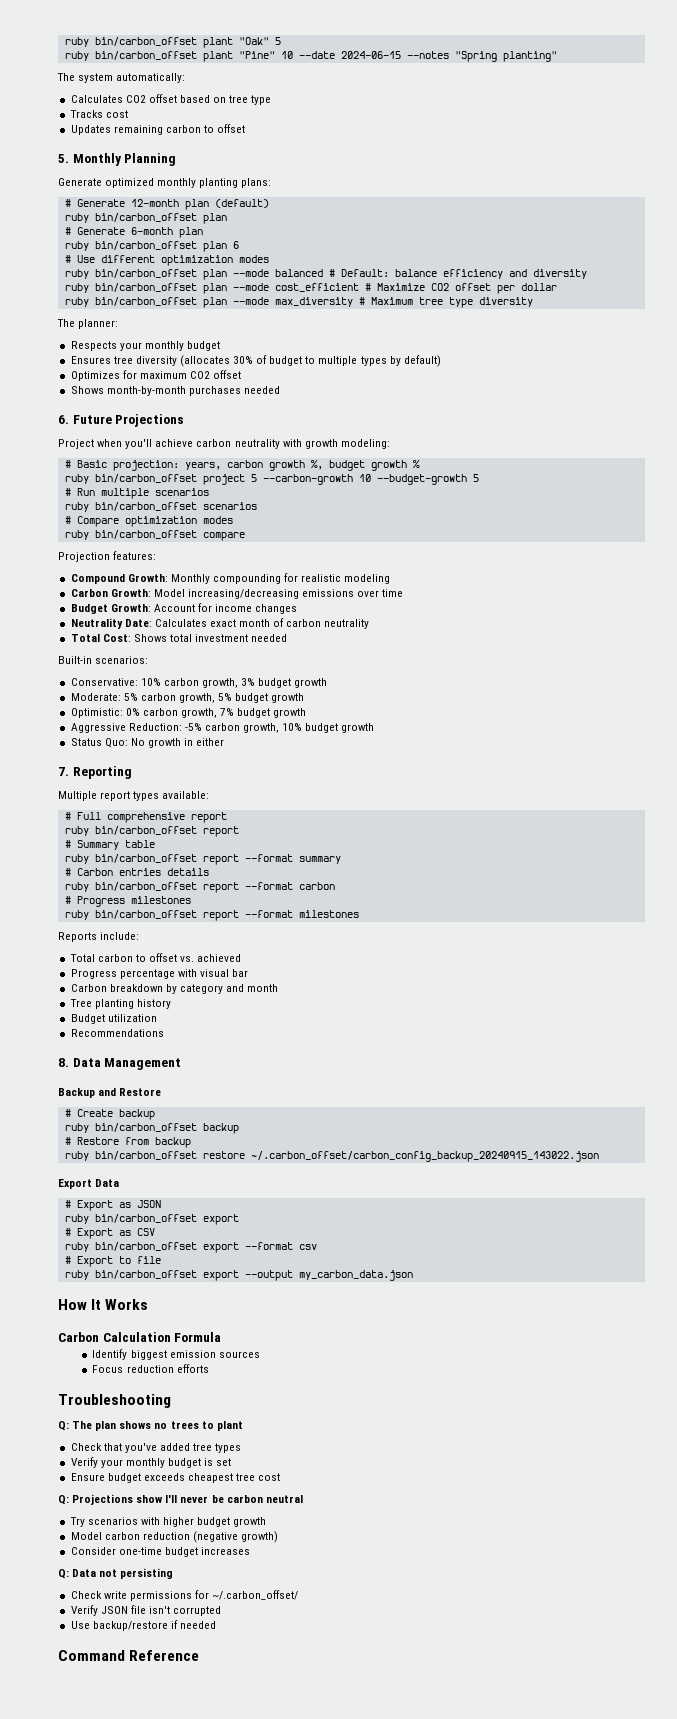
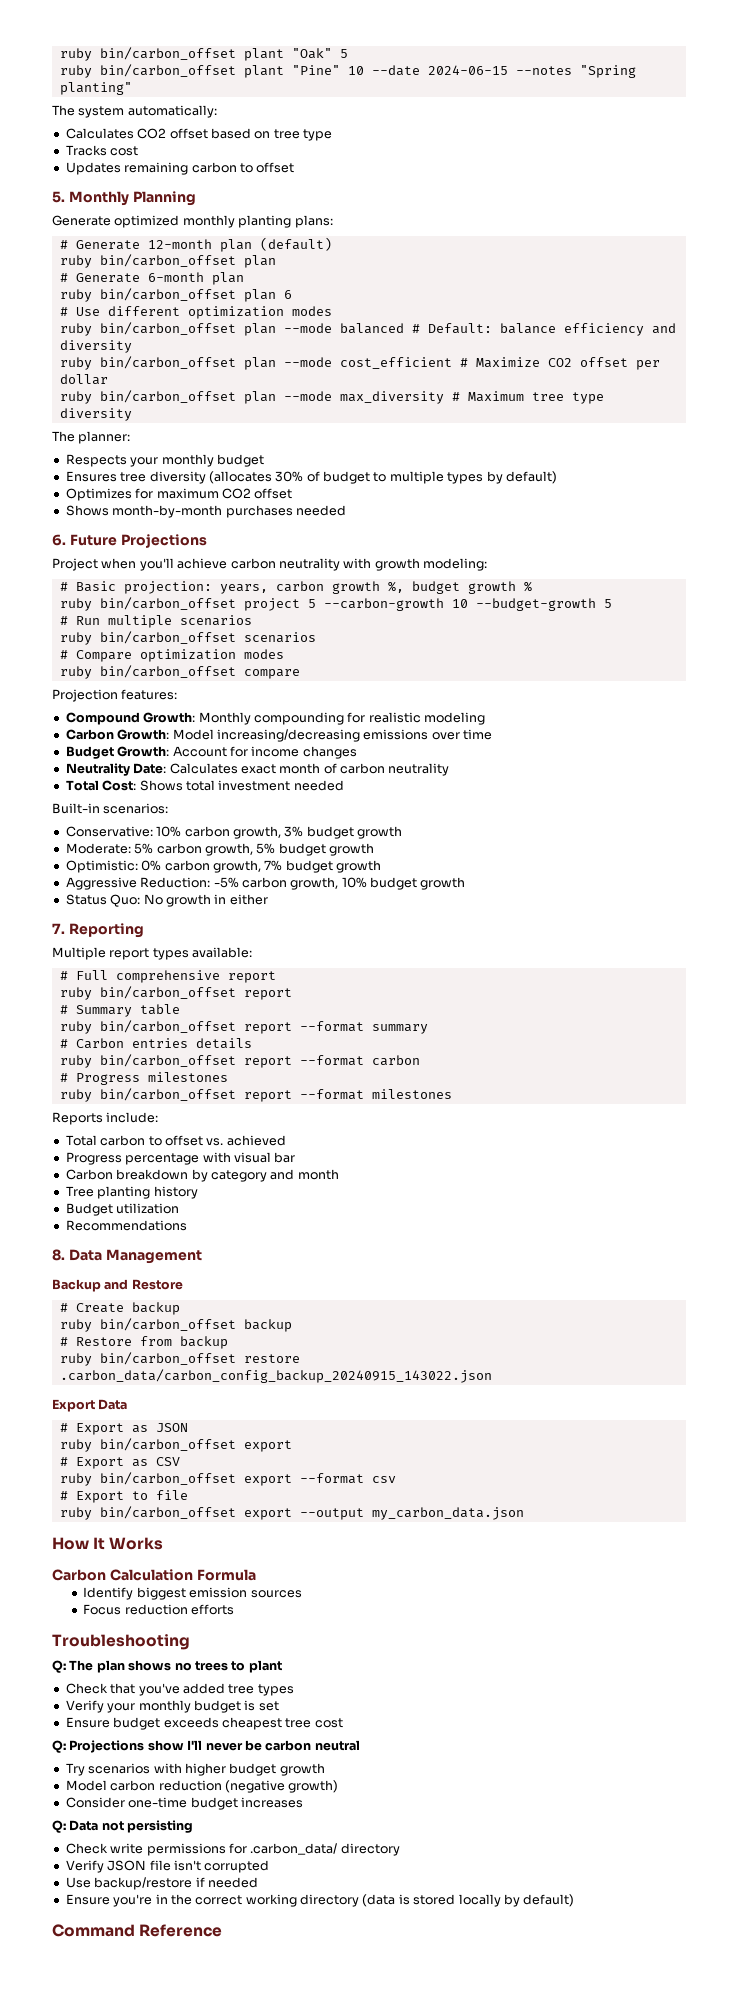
[250,1151,599,1162] ~/.carbon_offset/carbon_config_backup_20240915_143022.json -> [59,1369,492,1383] .carbon_data/carbon_config_backup_20240915_143022.json
[212,1590,299,1600] ~/.carbon_offset/ -> [250,1843,400,1856] .carbon_data/ directory
(216, 1625) none -> [65,1894,575,1907] // Ensure you're in the correct working directory (data is stored locally by default)

